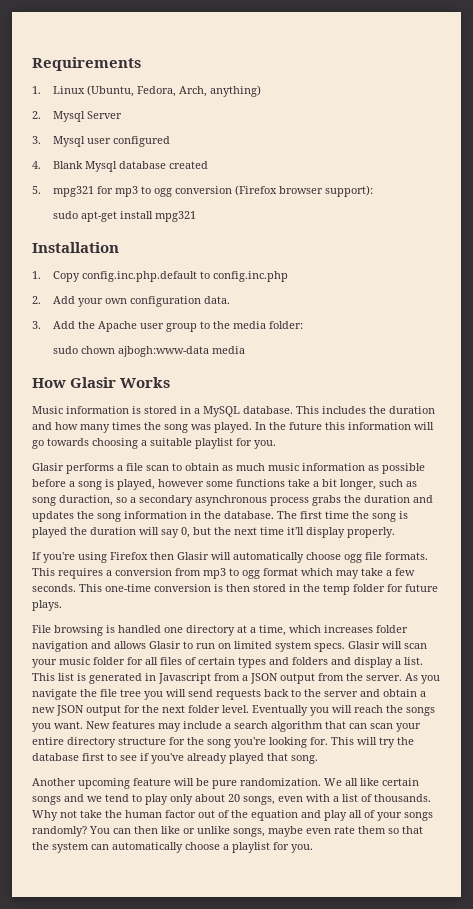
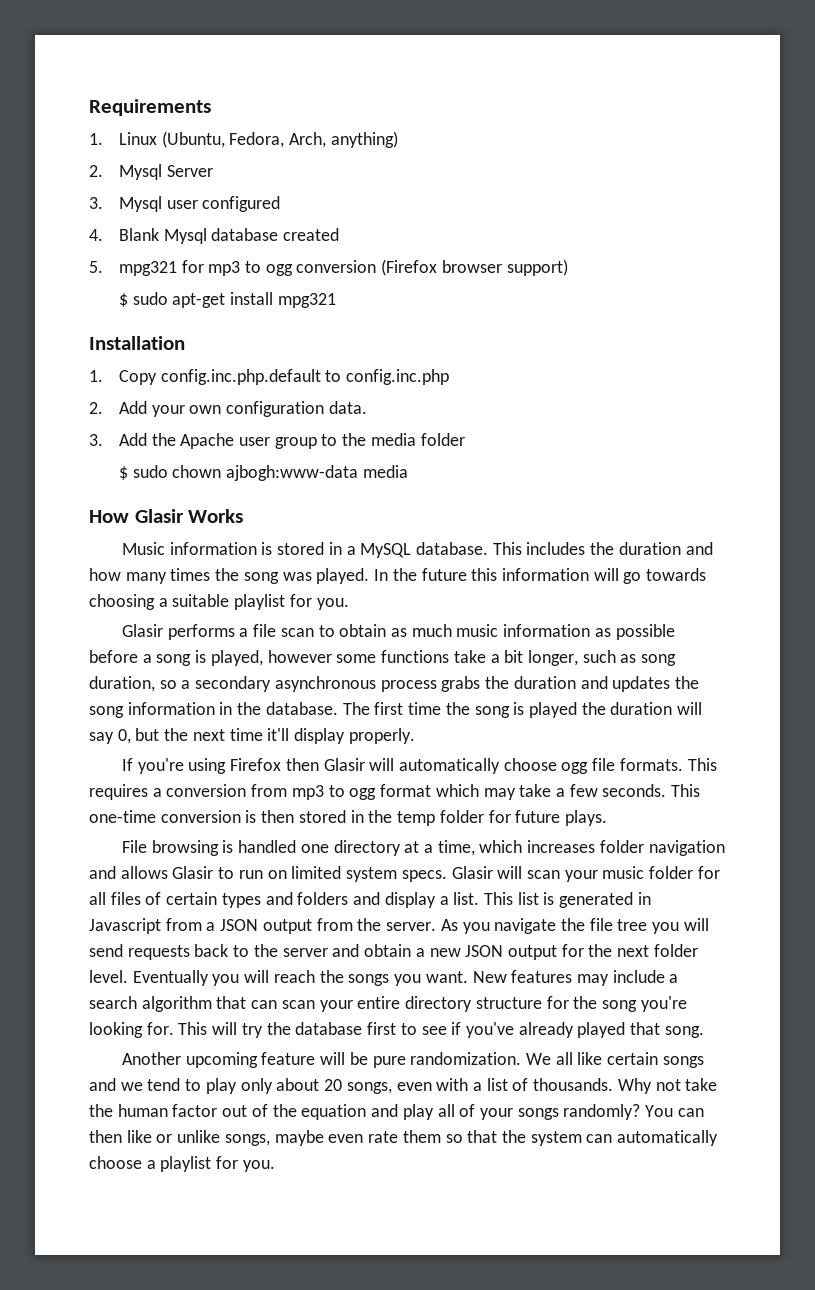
[325,185,374,197] support): // -> [506,259,568,276] [118,293,128,307] support) // $
[269,321,304,329] folder: // -> [420,433,465,446] [118,466,128,480] folder // $
[59,495,113,506] duraction, -> [89,676,155,692] duration,

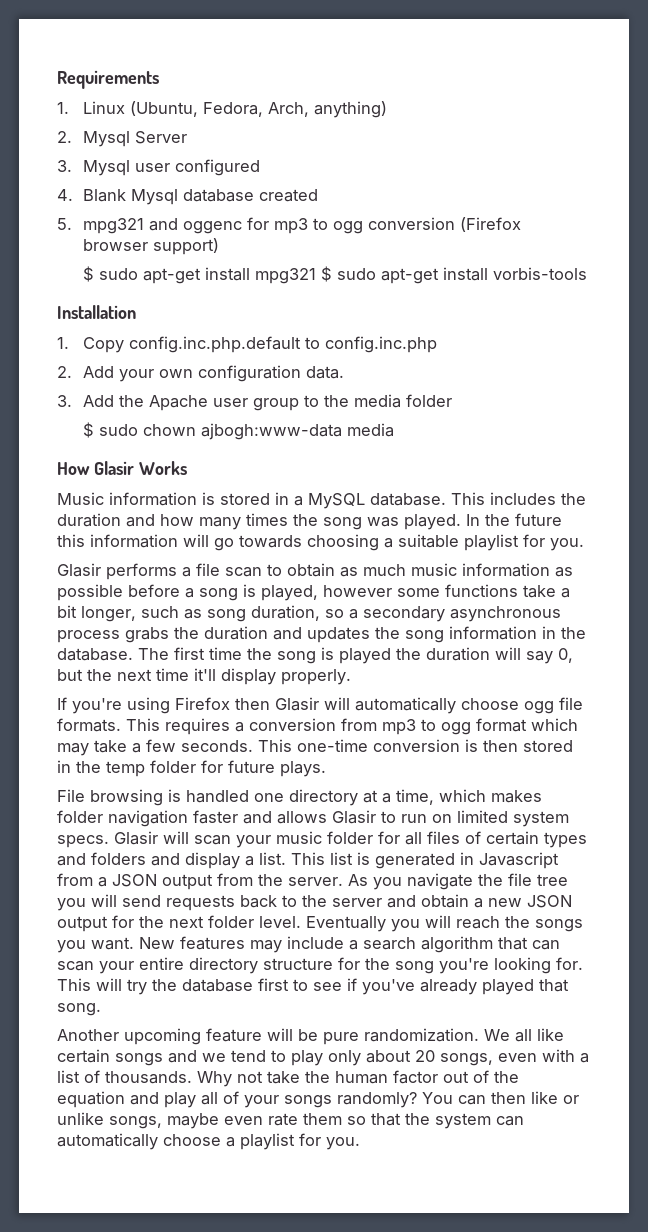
(177, 268) none -> [149,218,243,234] and oggenc
(336, 300) none -> [321,266,588,284] $ sudo apt-get install vorbis-tools
[527,840,596,853] increases -> [491,790,542,803] makes
(725, 848) none -> [193,810,238,824] faster

